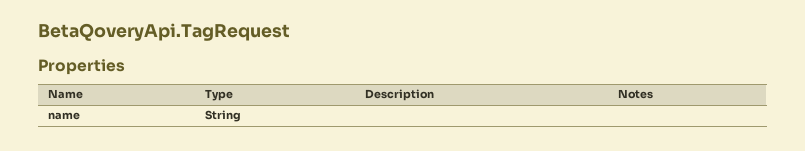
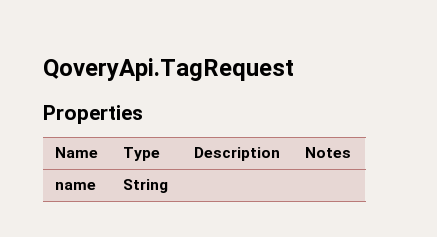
[38,23,290,41] BetaQoveryApi.TagRequest -> [43,58,294,81] QoveryApi.TagRequest

